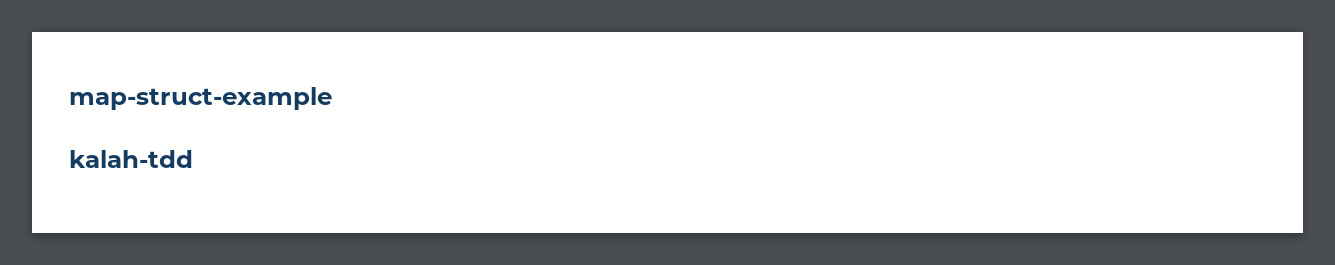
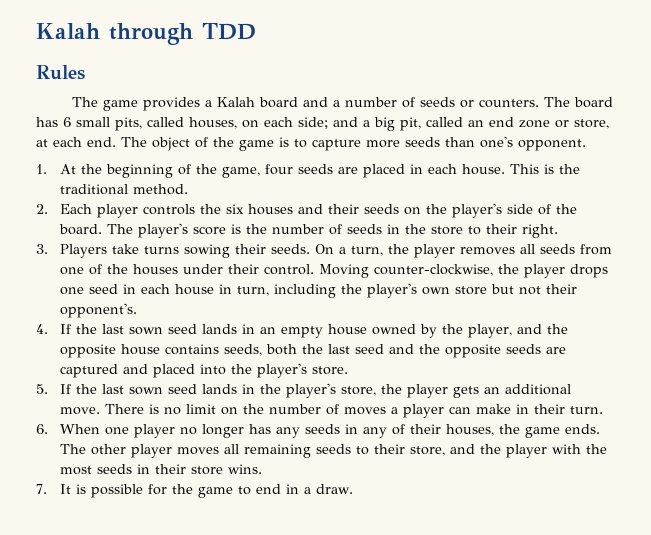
[69,87,332,110] [69,150,193,168] map-struct-example // kalah-tdd -> [36,23,256,45] [36,65,85,80] [71,97,613,111] [36,117,609,131] [36,136,586,151] [36,164,580,178] [59,184,188,195] [36,203,577,218] [58,223,558,238] [36,244,612,258] [59,264,608,278] [59,283,577,298] [59,303,137,318] [36,324,568,338] [59,344,566,358] [59,363,348,378] [36,383,571,398] [59,404,603,418] [36,424,600,438] [59,444,607,458] [59,464,262,475] [36,484,353,498] Kalah through TDD // Rules // The game provides a Kalah board and a number of seeds or counters. The board has 6 small pits, called houses, on each side; and a big pit, called an end zone or store, at each end. The object of the game is to capture more seeds than one's opponent. // 1. At the beginning of the game, four seeds are placed in each house. This is the traditional method. // 2. Each player controls the six houses and their seeds on the player's side of the board. The player's score is the number of seeds in the store to their right. // 3. Players take turns sowing their seeds. On a turn, the player removes all seeds from one of the houses under their control. Moving counter-clockwise, the player drops one seed in each house in turn, including the player's own store but not their opponent's. // 4. If the last sown seed lands in an empty house owned by the player, and the opposite house contains seeds, both the last seed and the opposite seeds are captured and placed into the player's store. // 5. If the last sown seed lands in the player's store, the player gets an additional move. There is no limit on the number of moves a player can make in their turn. // 6. When one player no longer has any seeds in any of their houses, the game ends. The other player moves all remaining seeds to their store, and the player with the most seeds in their store wins. // 7. It is possible for the game to end in a draw.

